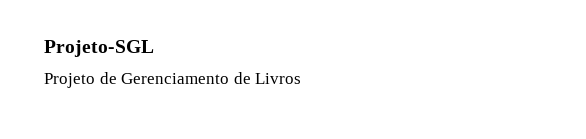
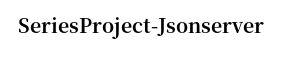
[44,40,154,57] [44,72,302,88] Projeto-SGL // Projeto de Gerenciamento de Livros -> [18,17,264,39] SeriesProject-Jsonserver

